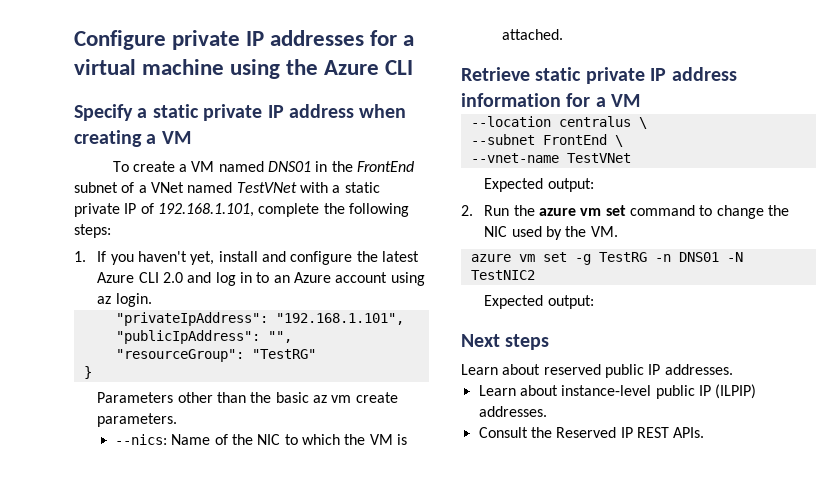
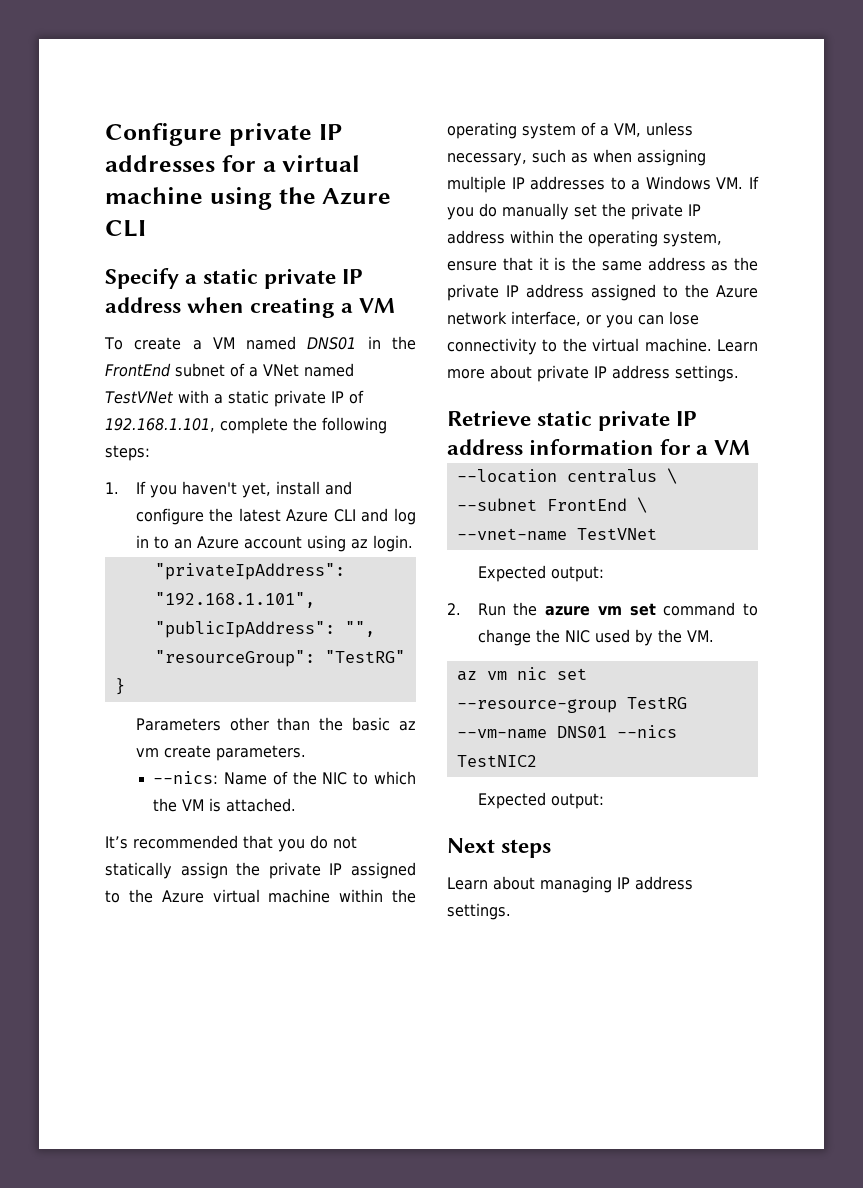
[163,272,184,283] 2.0 -> (356, 515) none
(564, 34) none -> [105,835,357,852] [105,862,416,879] [105,889,416,903] [447,122,693,139] [447,149,706,166] [447,176,759,193] [447,203,701,220] [447,230,722,247] [447,257,758,271] [447,284,758,301] [447,311,699,328] [447,338,758,355] [447,365,739,382] // It’s recommended that you do not statically assign the private IP assigned to the Azure virtual machine within the operating system of a VM, unless necessary, such as when assigning multiple IP addresses to a Windows VM. If you do manually set the private IP address within the operating system, ensure that it is the same address as the private IP address assigned to the Azure network interface, or you can lose connectivity to the virtual machine. Learn more about private IP address settings.
[470,252,743,265] azure vm set -g TestRG -n DNS01 -N -> [456,667,587,681] [456,697,687,713] [456,725,677,739] az vm nic set --resource-group TestRG --vm-name DNS01 --nics
[543,364,733,378] [478,384,757,399] [478,406,547,417] [478,427,705,438] reserved public IP addresses. // Learn about instance-level public IP (ILPIP) addresses. // Consult the Reserved IP REST APIs. -> [540,876,693,893] [447,903,511,920] managing IP address settings.

